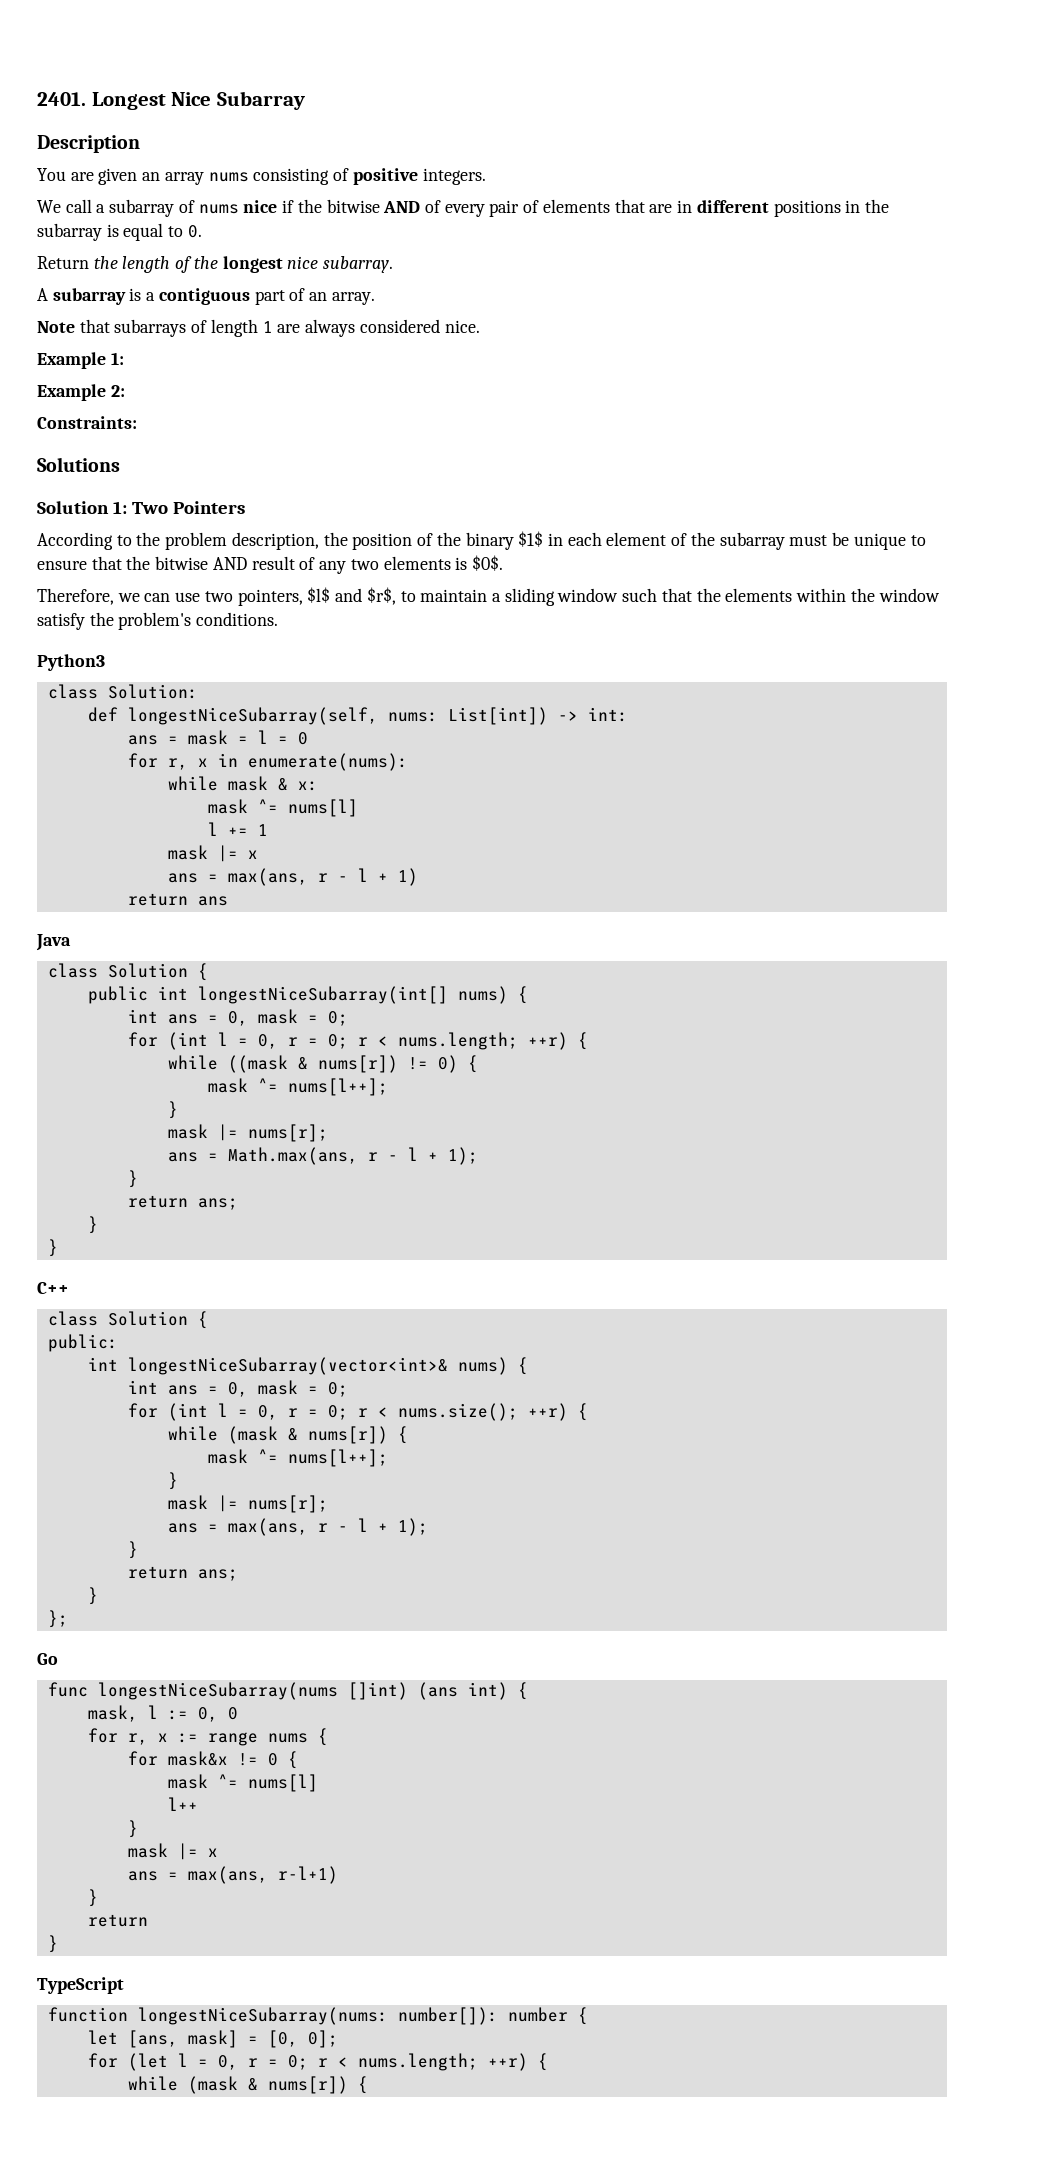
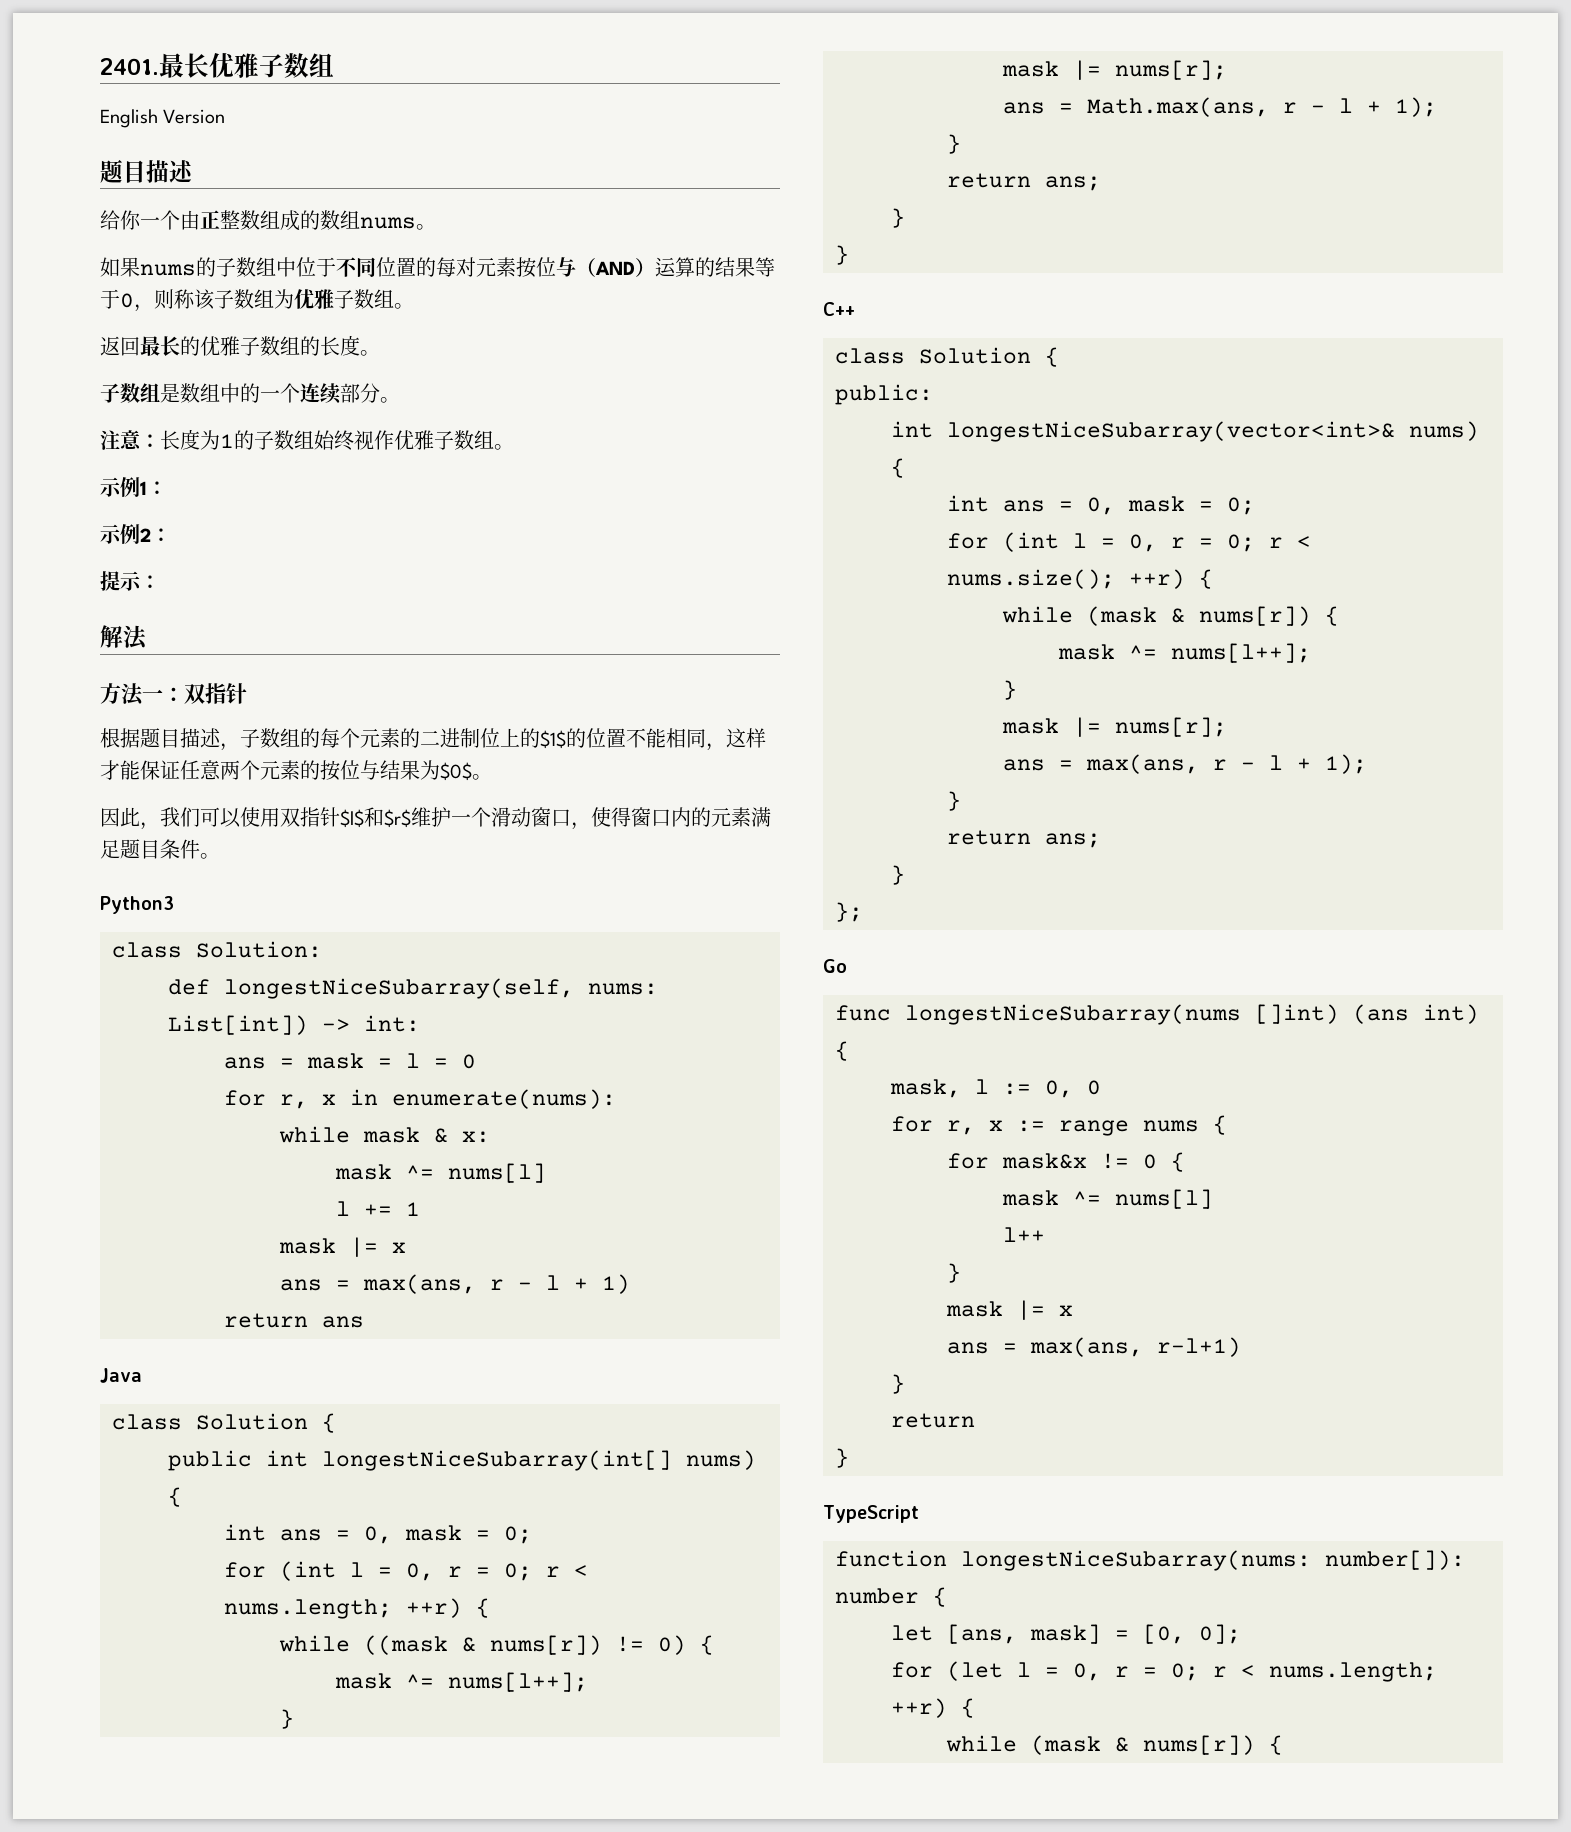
[91,91,305,110] [37,135,140,153] [37,168,486,185] [37,199,889,217] [37,223,202,241] [37,256,394,273] [37,288,375,305] [37,319,480,337] [37,352,124,369] [37,384,125,401] [37,416,137,429] [37,457,120,472] [37,501,245,514] [37,531,926,550] [37,555,503,574] [37,587,940,606] [37,612,279,630] Longest Nice Subarray // Description // You are given an array nums consisting of positive integers. // We call a subarray of nums nice if the bitwise AND of every pair of elements that are in different positions in the subarray is equal to 0. // Return the length of the longest nice subarray. // A subarray is a contiguous part of an array. // Note that subarrays of length 1 are always considered nice. // Example 1: // Example 2: // Constraints: // Solutions // Solution 1: Two Pointers // According to the problem description, the position of the binary $1$ in each element of the subarray must be unique to ensure that the bitwise AND result of any two elements is $0$. // Therefore, we can use two pointers, $l$ and $r$, to maintain a sliding window such that the elements within the window satisfy the problem's conditions. -> [159,52,334,78] [100,109,226,128] [100,159,193,183] [100,210,436,231] [100,257,775,278] [100,289,414,312] [100,335,380,356] [100,383,400,404] [100,429,514,451] [100,476,167,497] [100,523,171,544] [100,571,160,591] [100,625,148,650] [100,683,247,706] [100,728,766,751] [100,760,492,781] [100,807,771,830] [100,839,220,859] 最长优雅子数组 // English Version // 题目描述 // 给你一个由正整数组成的数组nums。 // 如果nums的子数组中位于不同位置的每对元素按位与（AND）运算的结果等于0，则称该子数组为优雅子数组。 // 返回最长的优雅子数组的长度。 // 子数组是数组中的一个连续部分。 // 注意：长度为1的子数组始终视作优雅子数组。 // 示例1： // 示例2： // 提示： // 解法 // 方法一：双指针 // 根据题目描述，子数组的每个元素的二进制位上的$1$的位置不能相同，这样才能保证任意两个元素的按位与结果为$0$。 // 因此，我们可以使用双指针$l$和$r$维护一个滑动窗口，使得窗口内的元素满足题目条件。

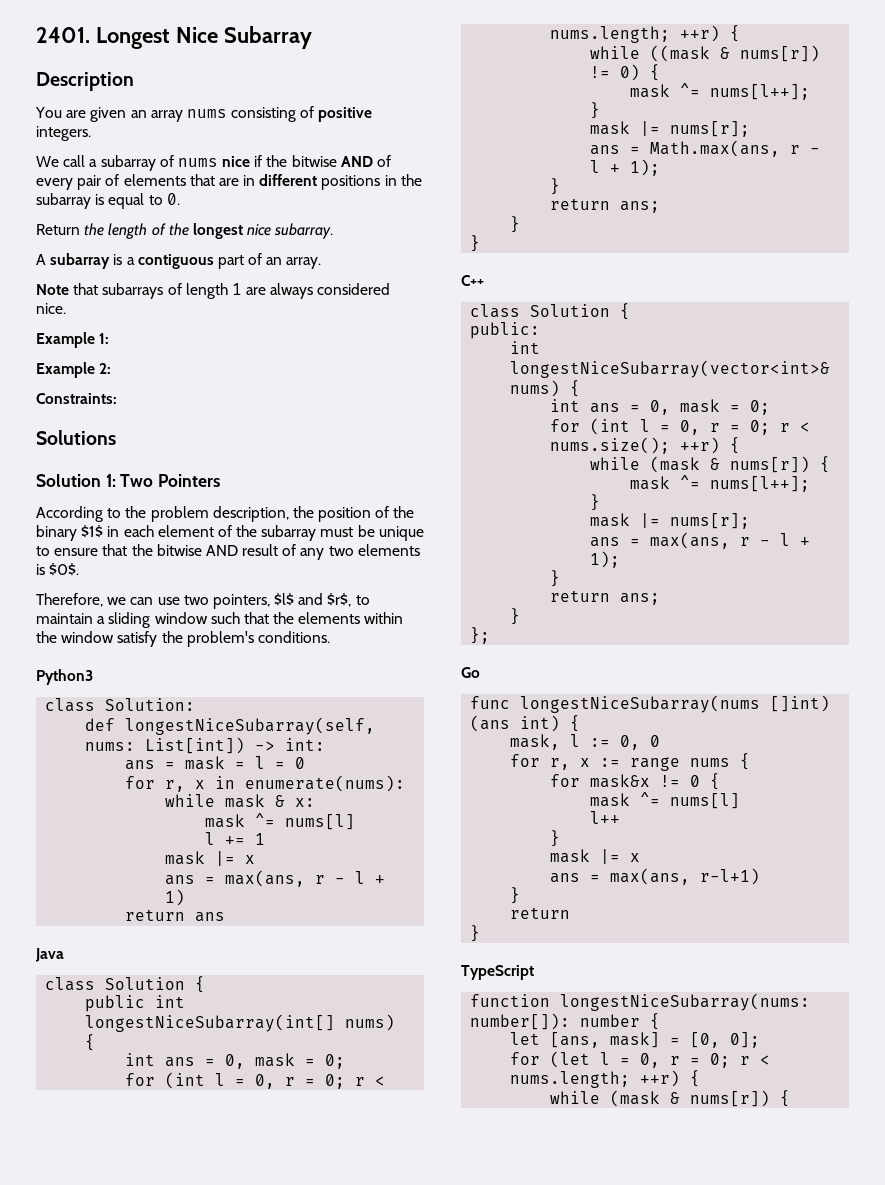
[159,52,334,78] [100,109,226,128] [100,159,193,183] [100,210,436,231] [100,257,775,278] [100,289,414,312] [100,335,380,356] [100,383,400,404] [100,429,514,451] [100,476,167,497] [100,523,171,544] [100,571,160,591] [100,625,148,650] [100,683,247,706] [100,728,766,751] [100,760,492,781] [100,807,771,830] [100,839,220,859] 最长优雅子数组 // English Version // 题目描述 // 给你一个由正整数组成的数组nums。 // 如果nums的子数组中位于不同位置的每对元素按位与（AND）运算的结果等于0，则称该子数组为优雅子数组。 // 返回最长的优雅子数组的长度。 // 子数组是数组中的一个连续部分。 // 注意：长度为1的子数组始终视作优雅子数组。 // 示例1： // 示例2： // 提示： // 解法 // 方法一：双指针 // 根据题目描述，子数组的每个元素的二进制位上的$1$的位置不能相同，这样才能保证任意两个元素的按位与结果为$0$。 // 因此，我们可以使用双指针$l$和$r$维护一个滑动窗口，使得窗口内的元素满足题目条件。 -> [95,26,312,49] [36,72,134,91] [35,106,373,122] [36,126,91,141] [36,155,392,171] [36,174,422,190] [36,193,180,209] [36,223,334,239] [36,253,322,269] [36,283,391,299] [36,303,66,314] [36,332,110,348] [36,362,112,378] [36,393,117,404] [36,430,116,445] [36,474,221,487] [36,506,415,522] [36,525,424,541] [36,544,420,560] [36,563,80,576] [36,593,370,609] [36,612,404,628] [36,631,330,647] Longest Nice Subarray // Description // You are given an array nums consisting of positive integers. // We call a subarray of nums nice if the bitwise AND of every pair of elements that are in different positions in the subarray is equal to 0. // Return the length of the longest nice subarray. // A subarray is a contiguous part of an array. // Note that subarrays of length 1 are always considered nice. // Example 1: // Example 2: // Constraints: // Solutions // Solution 1: Two Pointers // According to the problem description, the position of the binary $1$ in each element of the subarray must be unique to ensure that the bitwise AND result of any two elements is $0$. // Therefore, we can use two pointers, $l$ and $r$, to maintain a sliding window such that the elements within the window satisfy the problem's conditions.

